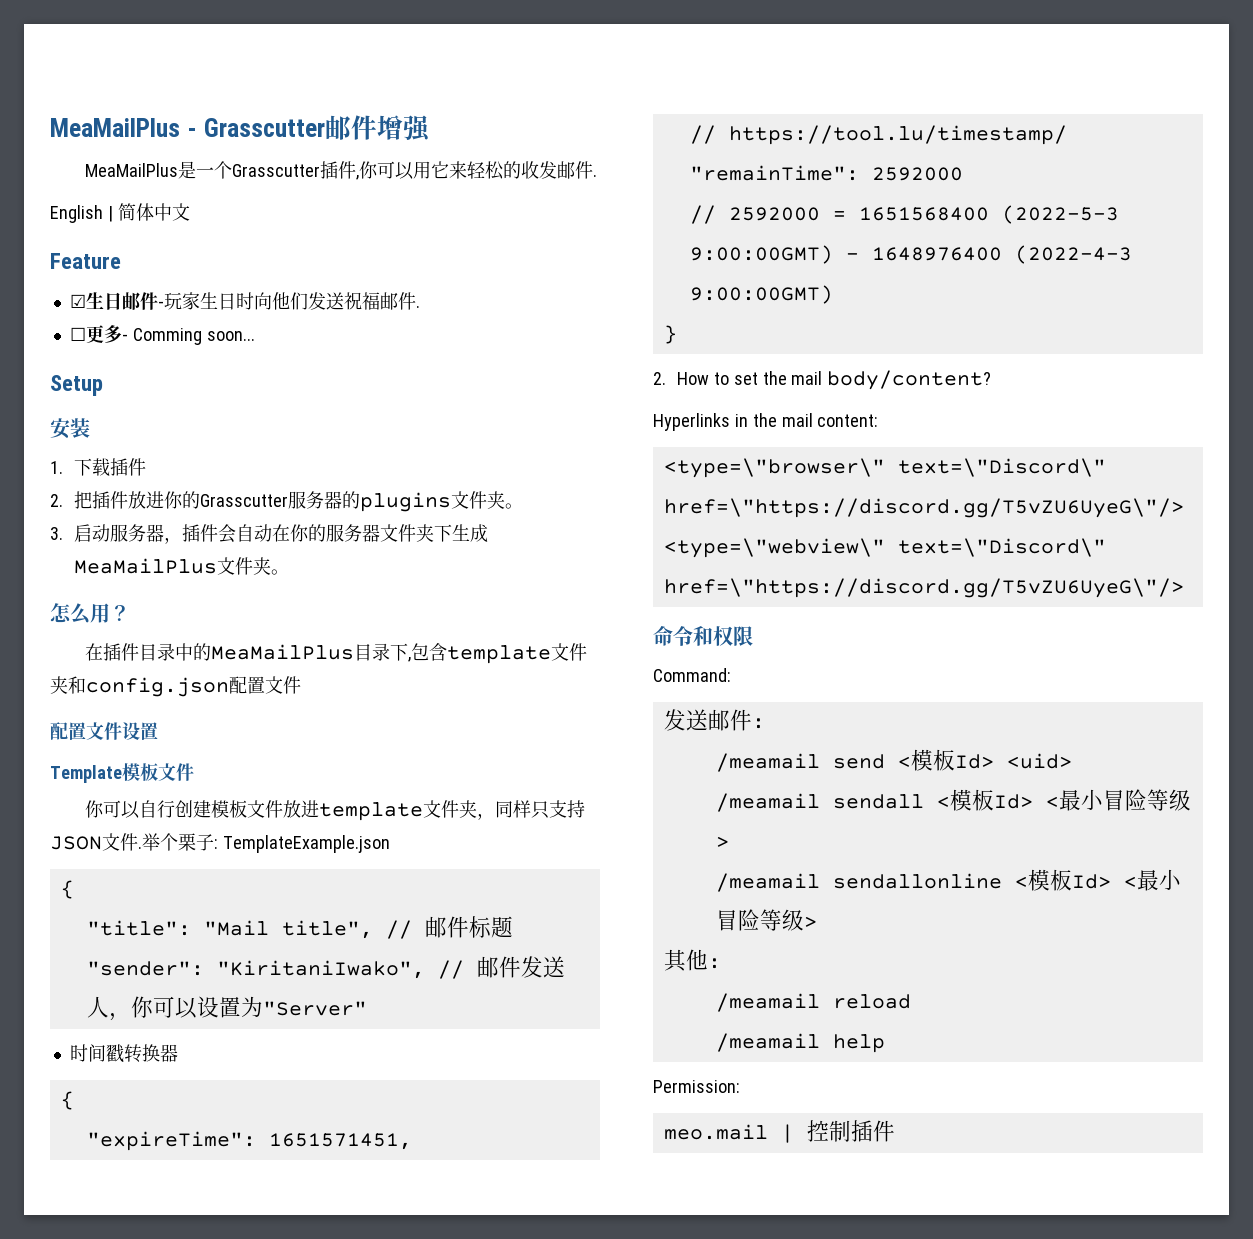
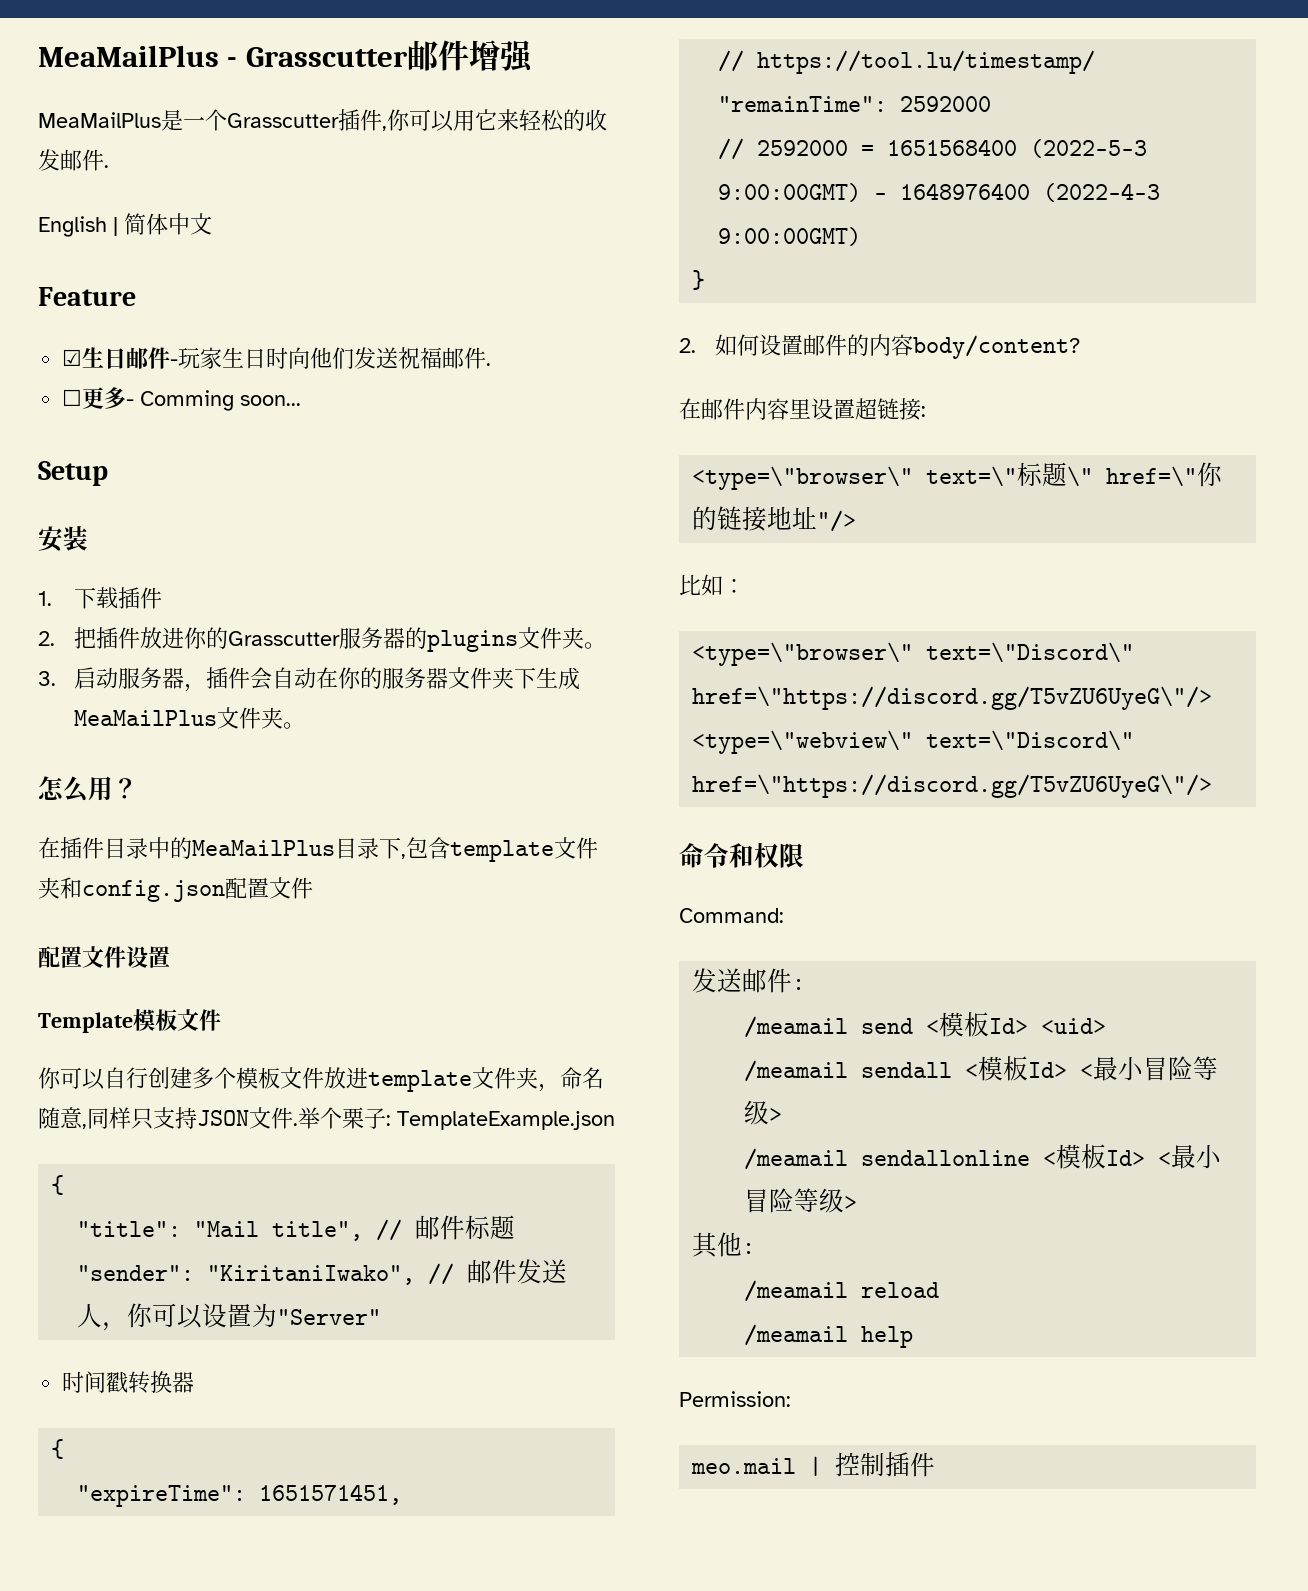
(212, 809) none -> [192,1067,236,1089] 多个
(496, 816) none -> [560,1067,604,1089] [38,1107,87,1129] 命名随意,
[676,370,992,390] [653,413,879,431] How to set the mail body/content? // Hyperlinks in the mail content: -> [715,334,1081,359] [679,398,926,420] [692,462,1223,490] [692,506,857,532] [679,574,745,596] 如何设置邮件的内容body/content? // 在邮件内容里设置超链接: // <type=\"browser\" text=\"标题\" href=\"你的链接地址"/> // 比如：

